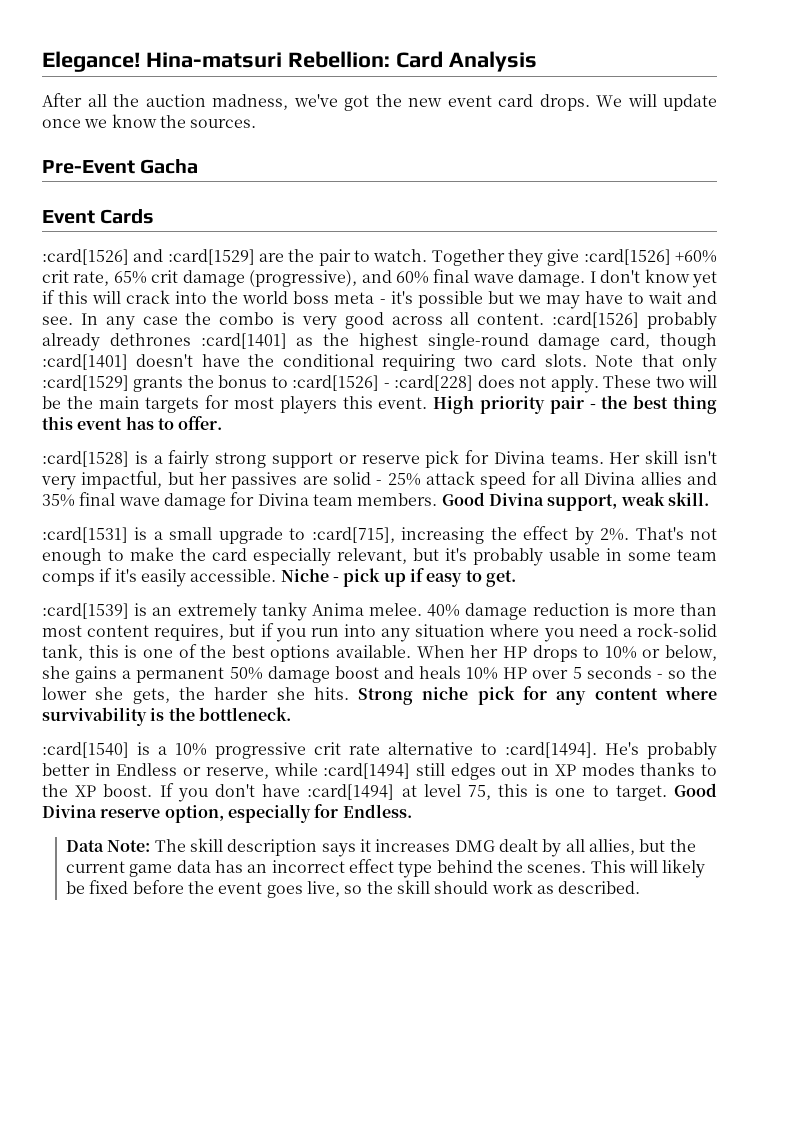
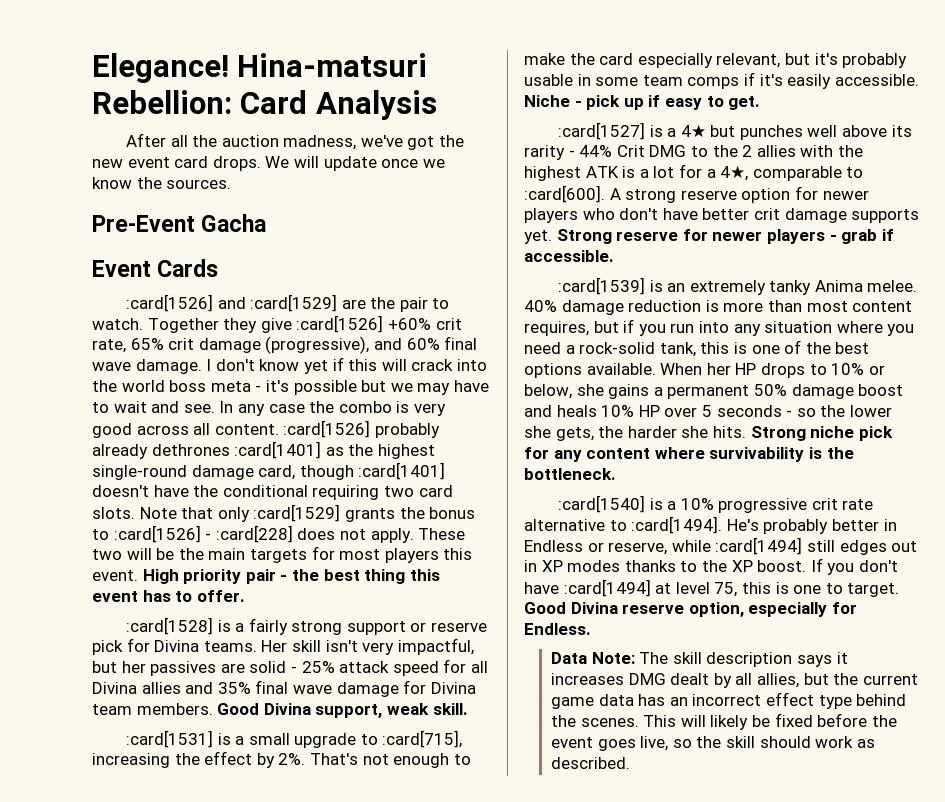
(516, 578) none -> [557,122,912,140] [524,145,863,160] [524,164,864,181] [524,185,869,203] [524,208,920,223] [524,229,894,244] [524,250,614,262] // :card[1527] is a 4★ but punches well above its rarity - 44% Crit DMG to the 2 allies with the highest ATK is a lot for a 4★, comparable to :card[600]. A strong reserve option for newer players who don't have better crit damage supports yet. Strong reserve for newer players - grab if accessible.

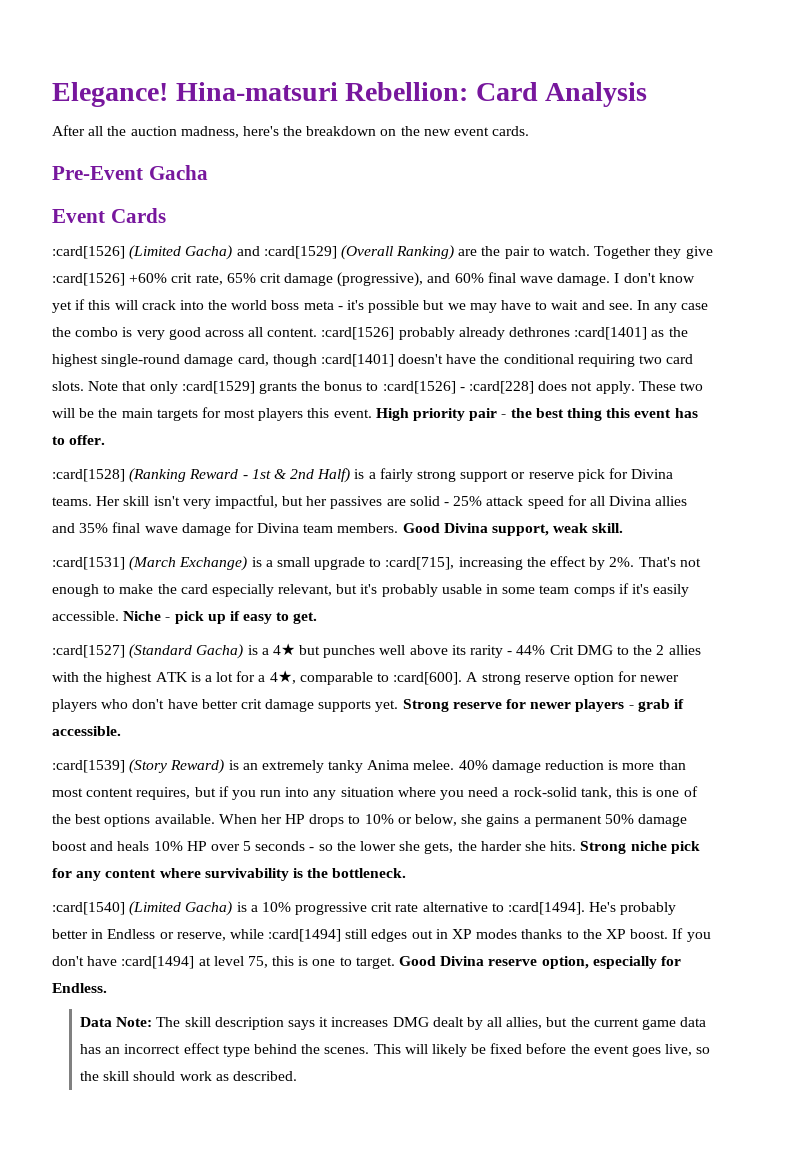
[360,135,465,150] [92,156,445,171] [92,177,232,189] we've got the new event card drops. We will update once we know the sources. -> [242,126,530,136] here's the breakdown on the new event cards.
[217,294,338,312] and :card[1529] -> [129,245,455,260] (Limited Gacha) and :card[1529] (Overall Ranking)
(213, 626) none -> [129,468,351,483] (Ranking Reward - 1st & 2nd Half)
(213, 739) none -> [129,556,248,571] (March Exchange)
(645, 131) none -> [129,644,244,659] (Standard Gacha)
(645, 286) none -> [129,759,225,774] (Story Reward)
(645, 504) none -> [129,901,233,916] (Limited Gacha)

